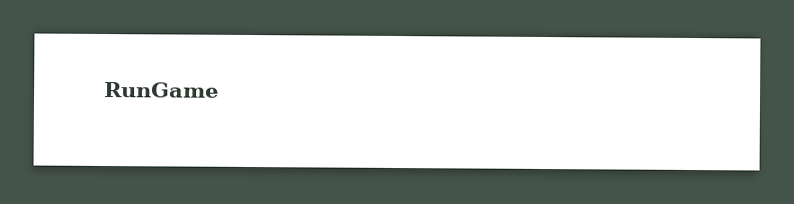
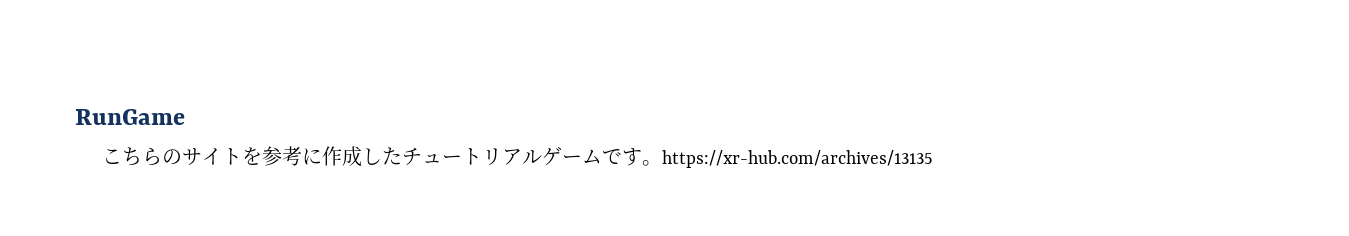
(219, 90) none -> [101,146,933,168] // こちらのサイトを参考に作成したチュートリアルゲームです。https://xr-hub.com/archives/13135

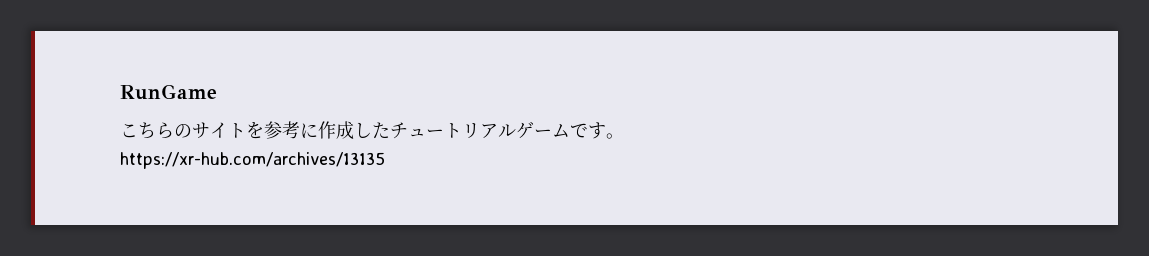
(662, 163) none -> (624, 136) //

